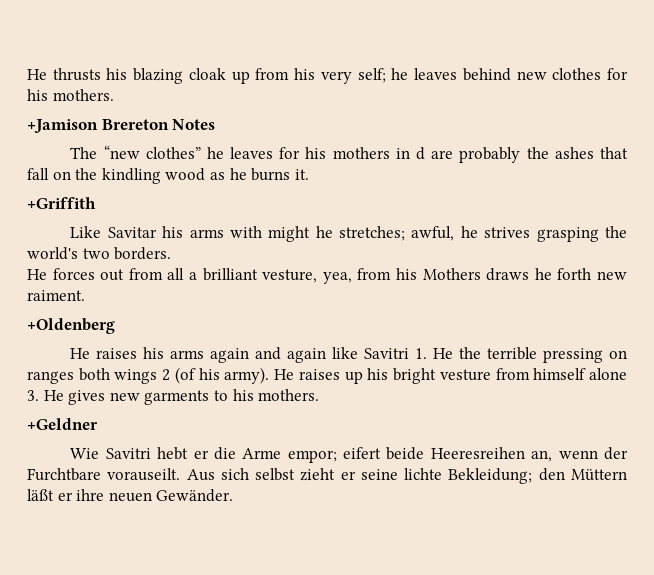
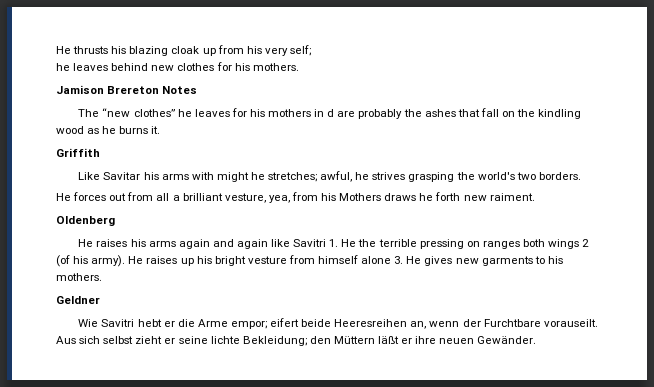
(386, 75) none -> (311, 50) //
[27,119,98,134] +Jamison -> [56,85,104,94] Jamison
[27,197,96,209] +Griffith -> [56,148,100,157] Griffith
[27,318,115,334] +Oldenberg -> [56,216,115,226] Oldenberg
[27,418,98,430] +Geldner -> [56,296,100,304] Geldner

